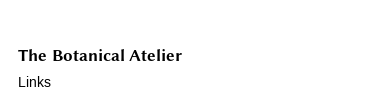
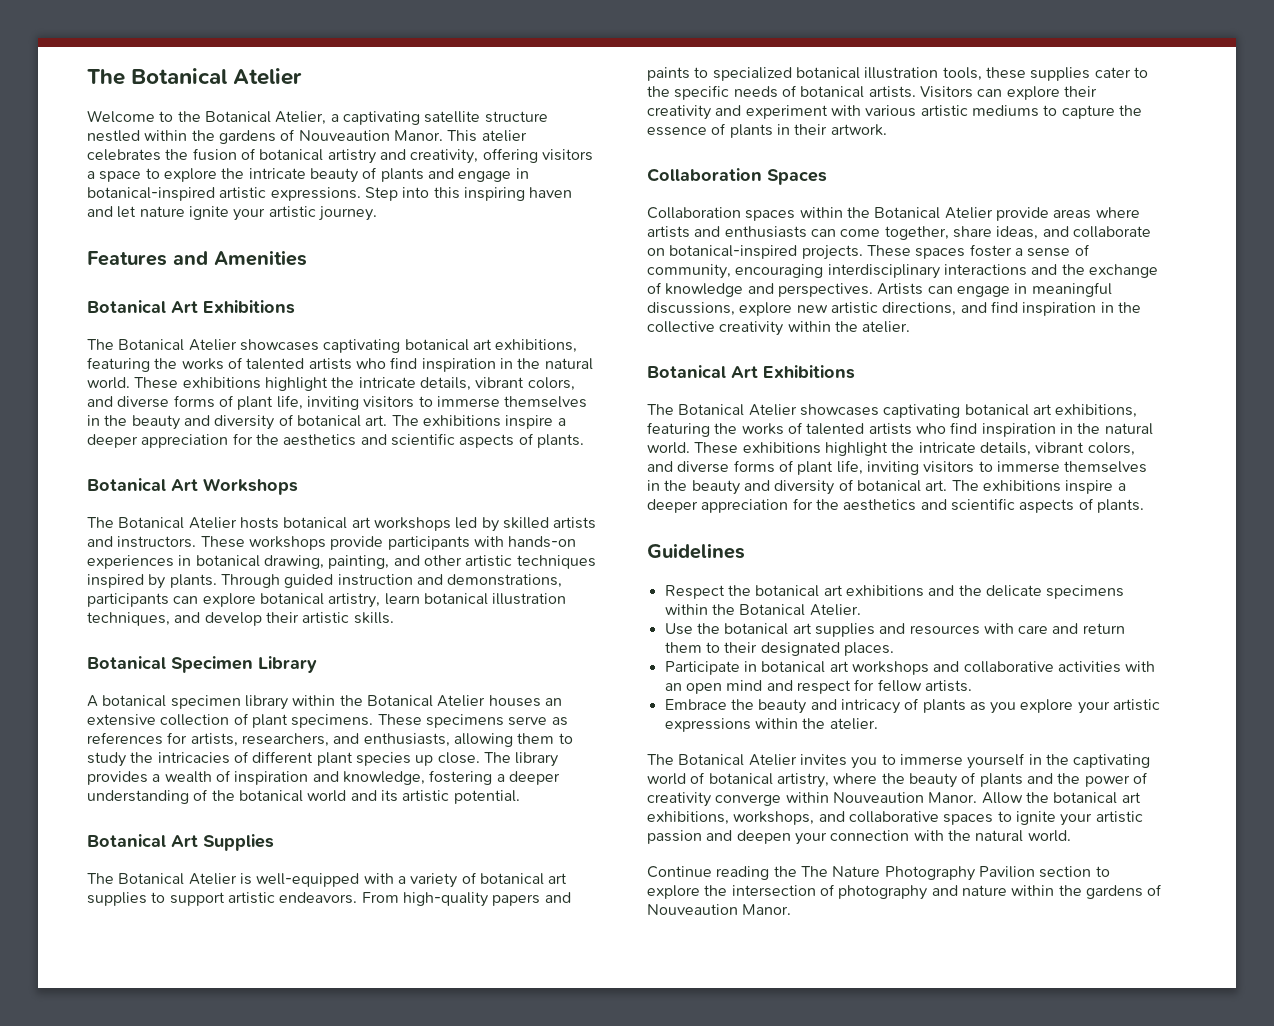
[18,76,51,87] Links -> [87,110,548,125] [87,129,527,144] [87,148,593,164] [87,167,529,183] [87,187,573,201] [87,206,377,221] [87,250,307,266] [87,300,295,314] [87,339,578,353] [87,357,593,372] [87,377,575,391] [87,395,588,410] [87,414,566,430] [87,433,584,448] [87,478,298,495] [87,517,597,532] [87,536,577,550] [87,555,596,569] [87,574,563,589] [87,593,567,608] [87,612,394,626] [87,656,317,673] [87,695,562,710] [87,713,568,728] [87,732,573,747] [87,751,559,767] [87,770,560,785] [87,789,520,804] [87,834,274,851] [87,872,568,888] [87,892,571,907] [647,67,1148,81] [647,85,1097,100] [647,105,1142,120] [647,123,887,138] [647,168,827,185] [647,207,1140,221] [647,226,1151,240] [647,244,1090,260] [647,264,1158,279] [647,282,1112,297] [647,301,1141,316] [647,321,911,336] [647,365,855,379] [647,404,1138,418] [647,422,1153,437] [647,442,1135,456] [647,460,1148,475] [647,479,1126,495] [647,498,1144,513] [647,543,745,559] [664,585,1125,599] [664,604,861,616] [664,623,1125,637] [664,642,894,656] [664,661,1156,675] [664,679,972,694] [664,698,1161,714] [664,718,878,732] [647,753,1151,769] [647,772,1148,788] [647,792,1141,807] [647,811,1143,826] [647,830,1071,845] [647,866,1110,881] [647,884,1163,900] [647,904,792,915] Welcome to the Botanical Atelier, a captivating satellite structure nestled within the gardens of Nouveaution Manor. This atelier celebrates the fusion of botanical artistry and creativity, offering visitors a space to explore the intricate beauty of plants and engage in botanical-inspired artistic expressions. Step into this inspiring haven and let nature ignite your artistic journey. // Features and Amenities // Botanical Art Exhibitions // The Botanical Atelier showcases captivating botanical art exhibitions, featuring the works of talented artists who find inspiration in the natural world. These exhibitions highlight the intricate details, vibrant colors, and diverse forms of plant life, inviting visitors to immerse themselves in the beauty and diversity of botanical art. The exhibitions inspire a deeper appreciation for the aesthetics and scientific aspects of plants. // Botanical Art Workshops // The Botanical Atelier hosts botanical art workshops led by skilled artists and instructors. These workshops provide participants with hands-on experiences in botanical drawing, painting, and other artistic techniques inspired by plants. Through guided instruction and demonstrations, participants can explore botanical artistry, learn botanical illustration techniques, and develop their artistic skills. // Botanical Specimen Library // A botanical specimen library within the Botanical Atelier houses an extensive collection of plant specimens. These specimens serve as references for artists, researchers, and enthusiasts, allowing them to study the intricacies of different plant species up close. The library provides a wealth of inspiration and knowledge, fostering a deeper understanding of the botanical world and its artistic potential. // Botanical Art Supplies // The Botanical Atelier is well-equipped with a variety of botanical art supplies to support artistic endeavors. From high-quality papers and paints to specialized botanical illustration tools, these supplies cater to the specific needs of botanical artists. Visitors can explore their creativity and experiment with various artistic mediums to capture the essence of plants in their artwork. // Collaboration Spaces // Collaboration spaces within the Botanical Atelier provide areas where artists and enthusiasts can come together, share ideas, and collaborate on botanical-inspired projects. These spaces foster a sense of community, encouraging interdisciplinary interactions and the exchange of knowledge and perspectives. Artists can engage in meaningful discussions, explore new artistic directions, and find inspiration in the collective creativity within the atelier. // Botanical Art Exhibitions // The Botanical Atelier showcases captivating botanical art exhibitions, featuring the works of talented artists who find inspiration in the natural world. These exhibitions highlight the intricate details, vibrant colors, and diverse forms of plant life, inviting visitors to immerse themselves in the beauty and diversity of botanical art. The exhibitions inspire a deeper appreciation for the aesthetics and scientific aspects of plants. // Guidelines // Respect the botanical art exhibitions and the delicate specimens within the Botanical Atelier. // Use the botanical art supplies and resources with care and return them to their designated places. // Participate in botanical art workshops and collaborative activities with an open mind and respect for fellow artists. // Embrace the beauty and intricacy of plants as you explore your artistic expressions within the atelier. // The Botanical Atelier invites you to immerse yourself in the captivating world of botanical artistry, where the beauty of plants and the power of creativity converge within Nouveaution Manor. Allow the botanical art exhibitions, workshops, and collaborative spaces to ignite your artistic passion and deepen your connection with the natural world. // Continue reading the The Nature Photography Pavilion section to explore the intersection of photography and nature within the gardens of Nouveaution Manor.

